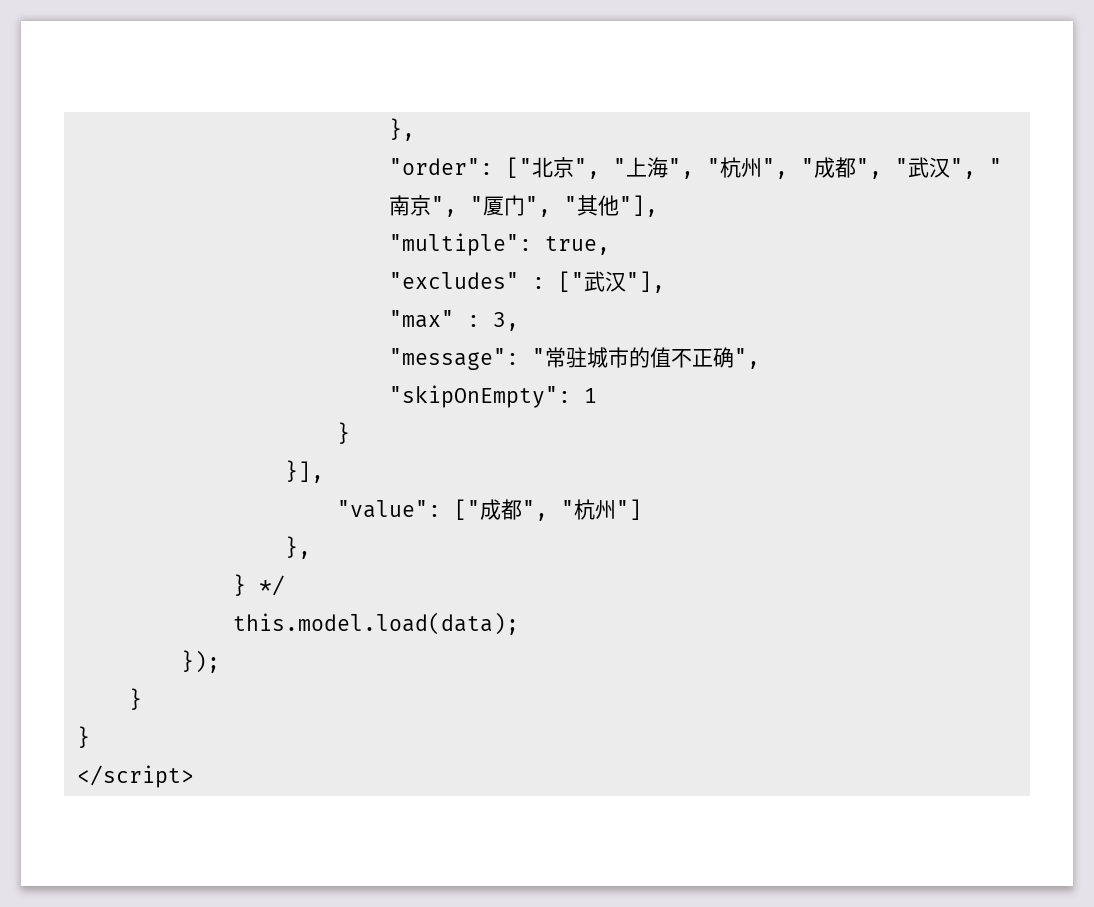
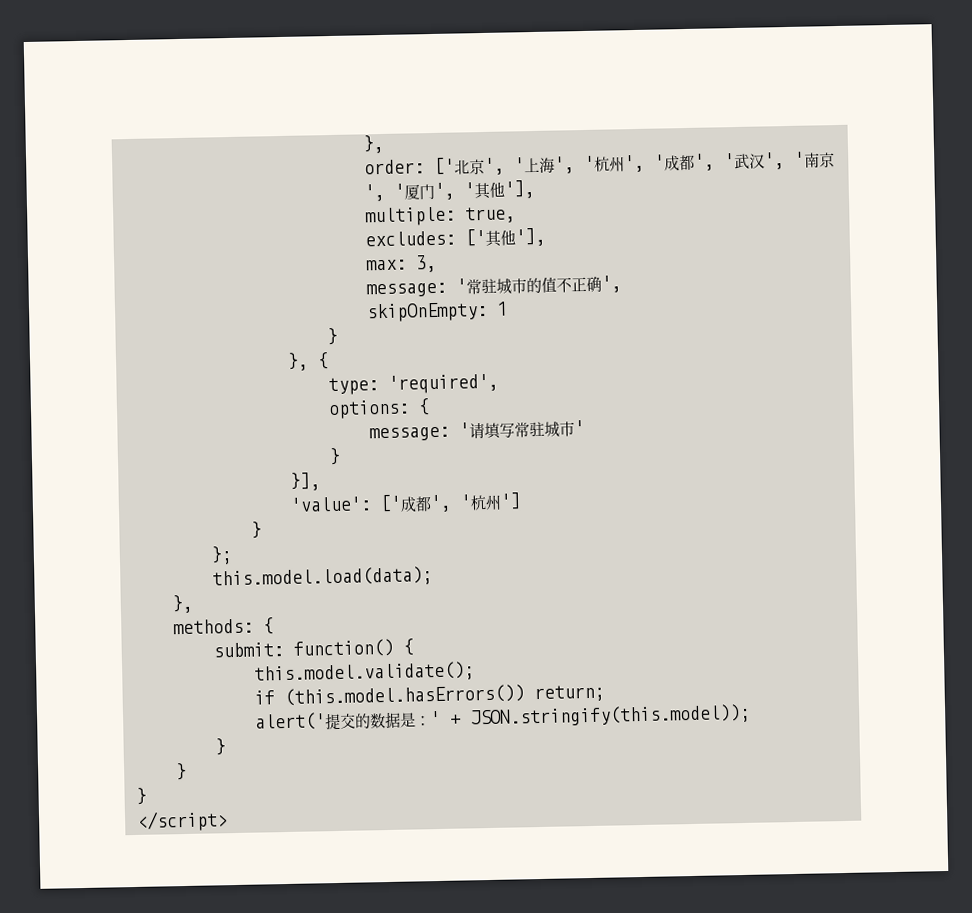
[388,118,415,141] [388,157,1002,179] [388,195,658,217] [388,233,610,256] [388,271,665,293] [388,310,480,328] }, // "order": ["北京", "上海", "杭州", "成都", "武汉", "南京", "厦门", "其他"], // "multiple": true, // "excludes" : ["武汉"], // "max" : -> [363,134,384,154] [364,151,835,175] [364,179,535,202] [365,206,516,227] [365,227,546,247] [366,259,407,271] }, // order: ['北京', '上海', '杭州', '成都', '武汉', '南京', '厦门', '其他'], // multiple: true, // excludes: ['其他'], // max:
[388,348,545,370] "message": " -> [366,278,467,298] message: '
[733,348,760,369] [388,385,571,408] ", // "skipOnEmpty": -> [601,275,622,293] [366,301,488,323] ', // skipOnEmpty:
[284,460,324,483] [336,499,642,521] [284,536,311,559] [232,574,285,596] [232,612,519,635] [180,650,220,673] }], // "value": ["成都", "杭州"] // }, // } */ // this.model.load(data); // }); -> [287,352,329,371] [328,373,499,396] [328,398,430,420] [369,420,585,442] [329,447,341,466] [290,472,321,491] [290,492,522,513] [251,521,262,539] [211,546,233,565] [212,566,433,589] [172,594,194,614] [173,617,274,635] [213,638,414,658] [254,661,475,684] [254,684,605,707] [255,703,751,731] [215,738,226,756] }, { // type: 'required', // options: { // message: '请填写常驻城市' // } // }], // 'value': ['成都', '杭州'] // } // }; // this.model.load(data); // }, // methods: { // submit: function() { // this.model.validate(); // if (this.model.hasErrors()) return; // alert('提交的数据是：' + JSON.stringify(this.model)); // }

